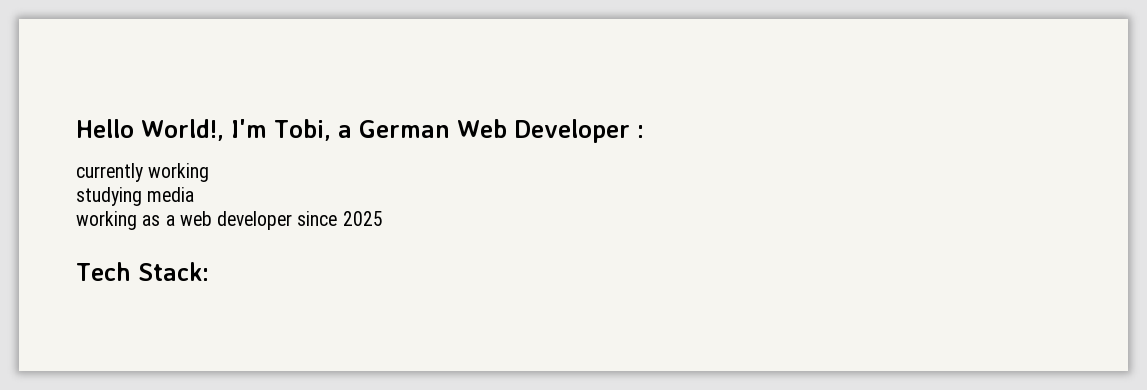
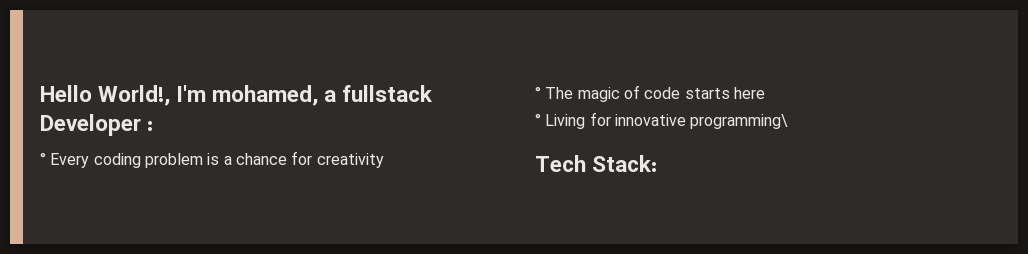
[273,119,644,143] [76,163,210,182] [76,187,195,206] [76,211,383,230] Tobi, a German Web Developer : // currently working // studying media // working as a web developer since 2025 -> [212,85,434,106] [40,114,154,136] [40,151,384,168] [535,85,765,102] [535,112,789,129] mohamed, a fullstack Developer : // ° Every coding problem is a chance for creativity // ° The magic of code starts here // ° Living for innovative programming\

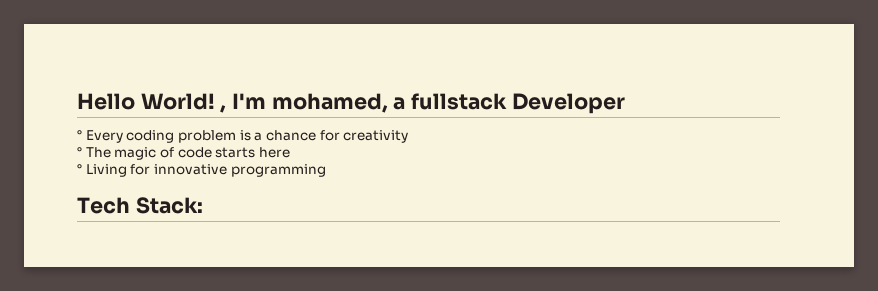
[98,85,171,106] World!, -> [140,93,227,113] World! ,
[147,121,154,131] : -> (625, 103) none
[690,114,789,129] programming\ -> [230,164,326,177] programming

